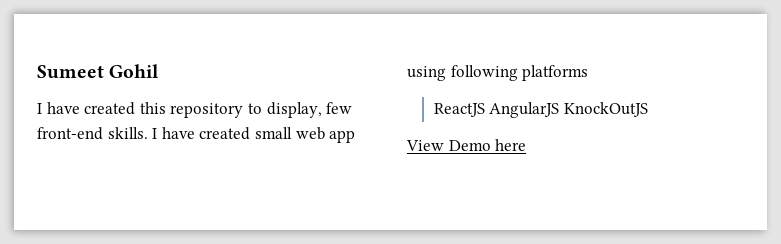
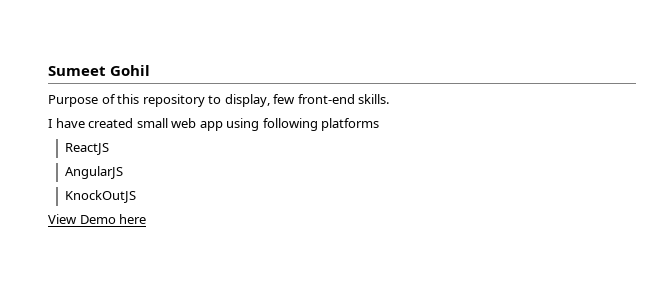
[37,102,136,115] I have created -> [48,94,116,107] Purpose of
(148, 133) none -> (390, 99) //
(485, 110) none -> (110, 149) //
(560, 110) none -> (124, 172) //

